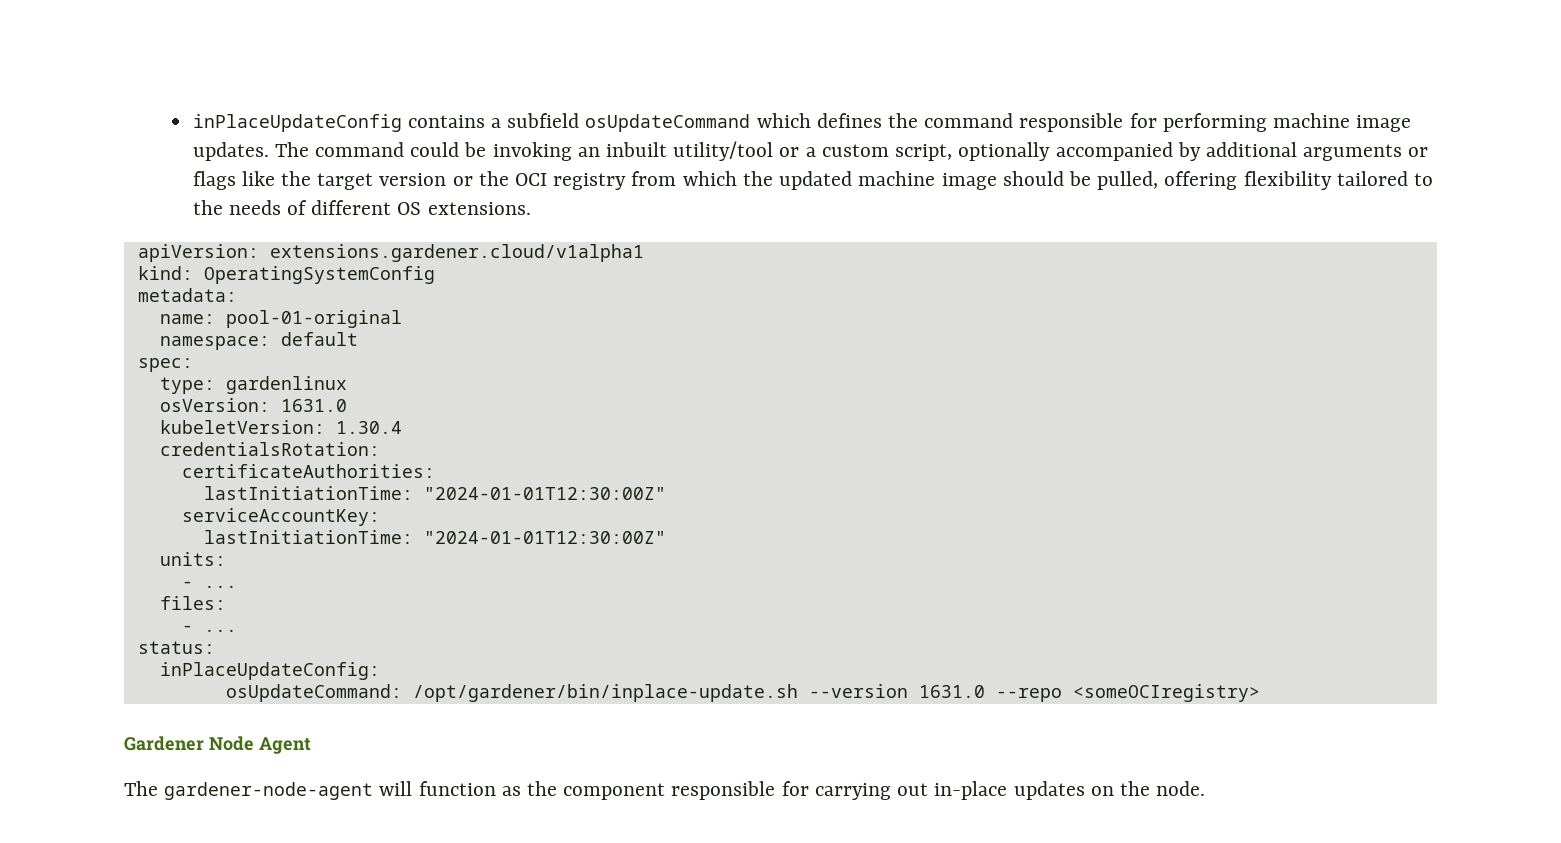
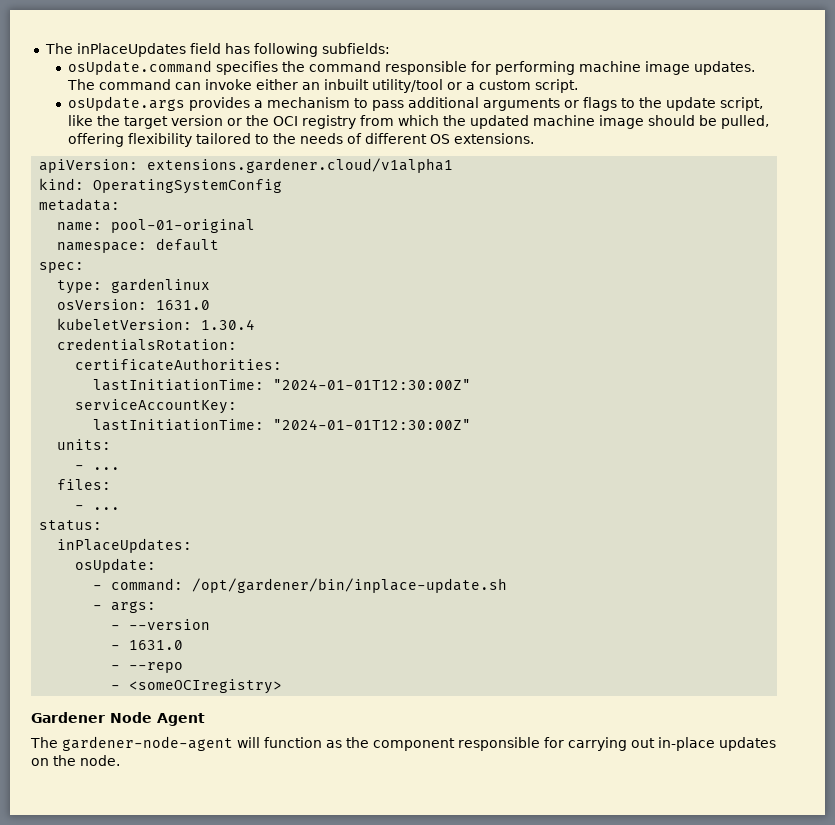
[192,113,882,132] inPlaceUpdateConfig contains a subfield osUpdateCommand which defines -> [44,43,390,57] [67,60,278,75] The inPlaceUpdates field has following subfields: // osUpdate.command specifies
[410,142,572,161] could be invoking -> [174,79,298,90] can invoke either
[895,142,1429,161] [192,171,236,190] script, optionally accompanied by additional arguments or flags -> [534,79,578,93] [67,96,763,111] script. // osUpdate.args provides a mechanism to pass additional arguments or flags to the update script,
[159,662,380,680] [225,684,798,702] inPlaceUpdateConfig: // osUpdateCommand: /opt/gardener/bin/inplace-update.sh -> [57,538,193,553] [75,558,157,573] [93,578,508,593] [93,601,157,613] [111,625,121,630] inPlaceUpdates: // osUpdate: // - command: /opt/gardener/bin/inplace-update.sh // - args: // -
[918,685,985,698] 1631.0 -> [111,640,184,650] [111,665,121,670] // - 1631.0 // -
(1062, 695) none -> [111,685,121,690] // -

